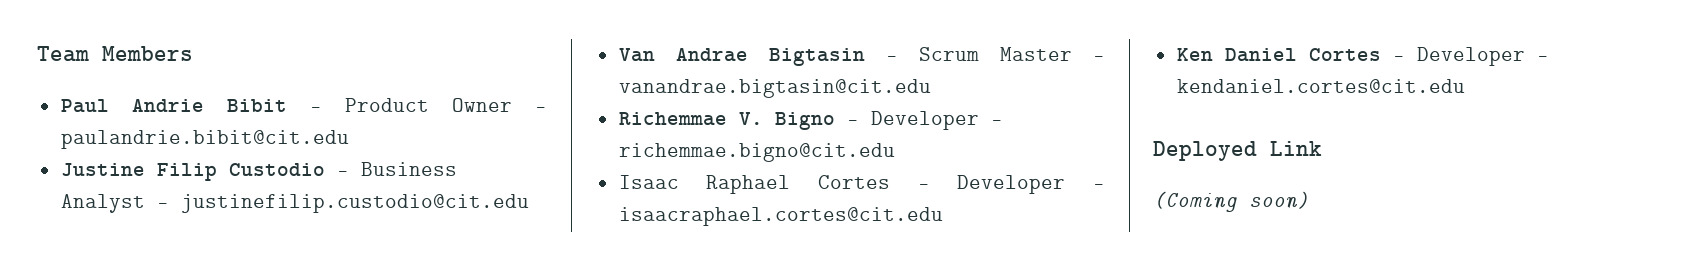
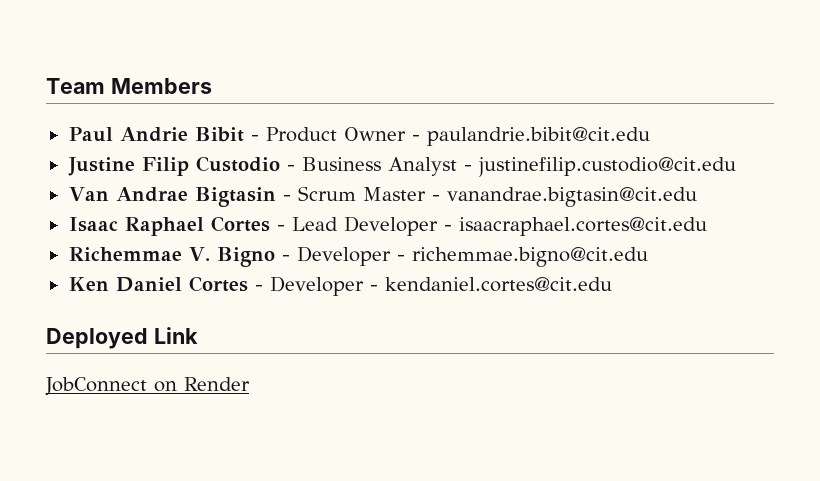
(931, 88) none -> [68,216,707,236] // Isaac Raphael Cortes - Lead Developer - isaacraphael.cortes@cit.edu
[618,175,1105,194] [618,207,943,226] // Isaac Raphael Cortes - Developer - isaacraphael.cortes@cit.edu -> (648, 257) none
[1153,191,1309,212] (Coming soon) -> [45,377,250,396] JobConnect on Render

